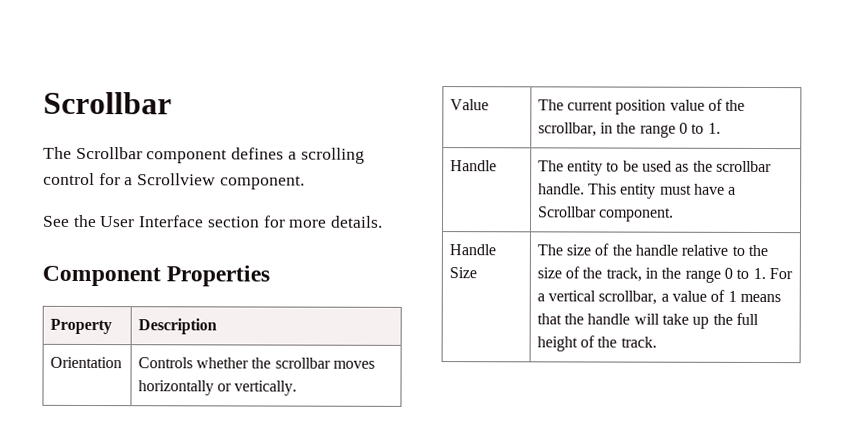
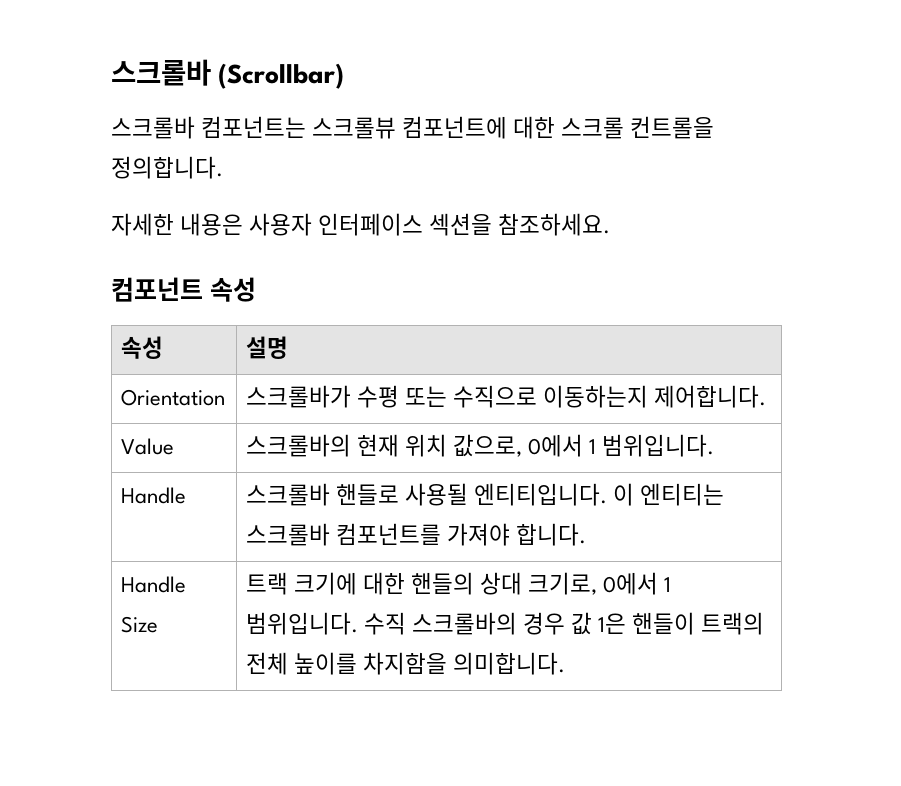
[43,91,172,115] [43,146,365,164] [43,172,305,190] [42,214,384,228] [42,265,271,287] [49,318,112,335] [137,318,217,335] [49,356,122,369] [137,357,375,369] [137,380,298,396] [449,99,489,111] [537,98,746,115] [537,122,721,138] [449,160,497,172] [537,160,772,176] [537,183,737,199] [537,206,675,222] [448,244,496,256] [448,267,477,279] [536,243,768,257] [536,266,793,283] [536,289,781,305] [536,312,759,329] [536,335,657,352] Scrollbar // The Scrollbar component defines a scrolling control for a Scrollview component. // See the User Interface section for more details. // Component Properties // Property | Description // Orientation | Controls whether the scrollbar moves horizontally or vertically. // Value | The current position value of the scrollbar, in the range 0 to 1. // Handle | The entity to be used as the scrollbar handle. This entity must have a Scrollbar component. // Handle Size | The size of the handle relative to the size of the track, in the range 0 to 1. For a vertical scrollbar, a value of 1 means that the handle will take up the full height of the track. -> [111,59,345,89] [111,116,715,139] [111,156,223,179] [111,213,611,236] [111,277,256,302] [120,336,163,359] [245,336,288,359] [120,389,225,406] [245,385,766,408] [120,438,174,455] [245,434,715,457] [120,487,186,504] [245,483,724,506] [245,523,586,546] [120,576,186,593] [120,616,158,633] [245,572,672,595] [245,612,765,635] [245,652,565,675] 스크롤바 (Scrollbar) // 스크롤바 컴포넌트는 스크롤뷰 컴포넌트에 대한 스크롤 컨트롤을 정의합니다. // 자세한 내용은 사용자 인터페이스 섹션을 참조하세요. // 컴포넌트 속성 // 속성 | 설명 // Orientation | 스크롤바가 수평 또는 수직으로 이동하는지 제어합니다. // Value | 스크롤바의 현재 위치 값으로, 0에서 1 범위입니다. // Handle | 스크롤바 핸들로 사용될 엔티티입니다. 이 엔티티는 스크롤바 컴포넌트를 가져야 합니다. // Handle Size | 트랙 크기에 대한 핸들의 상대 크기로, 0에서 1 범위입니다. 수직 스크롤바의 경우 값 1은 핸들이 트랙의 전체 높이를 차지함을 의미합니다.

